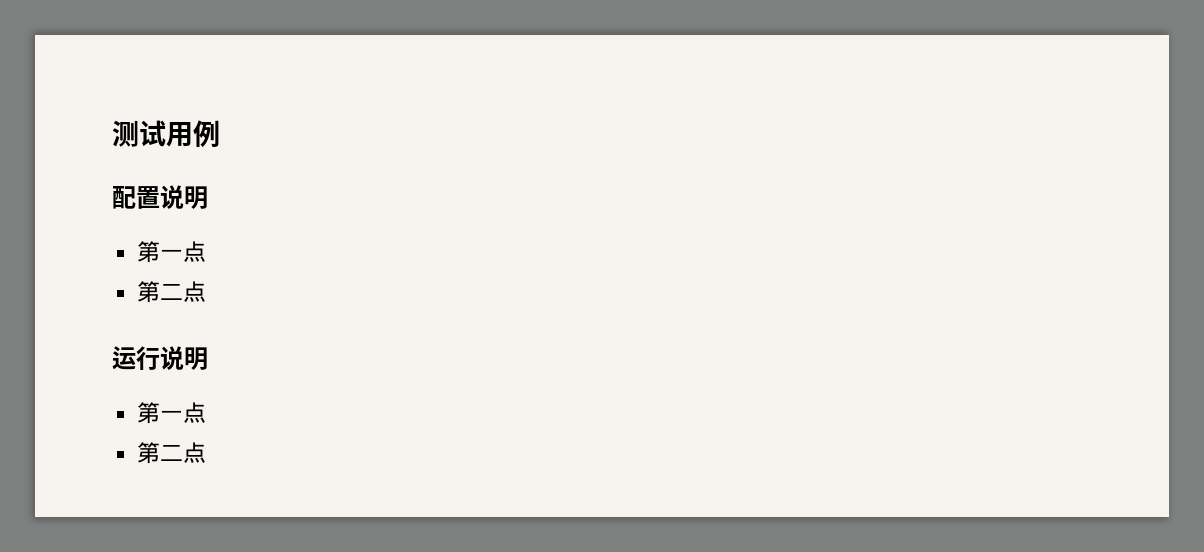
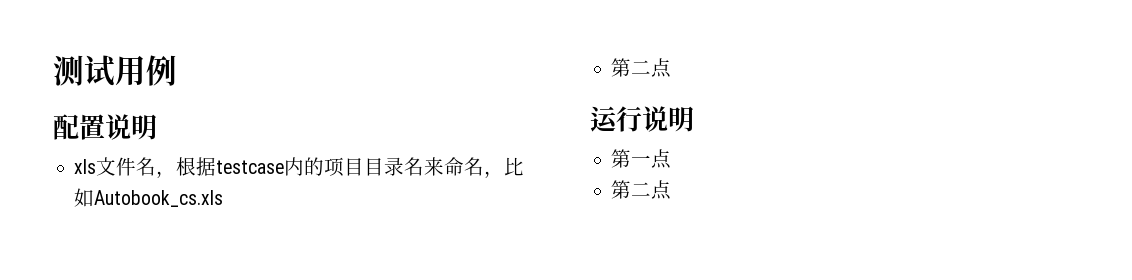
[136,241,206,263] 第一点 -> [74,157,525,178] [74,188,224,207] xls文件名，根据testcase内的项目目录名来命名，比如Autobook_cs.xls

